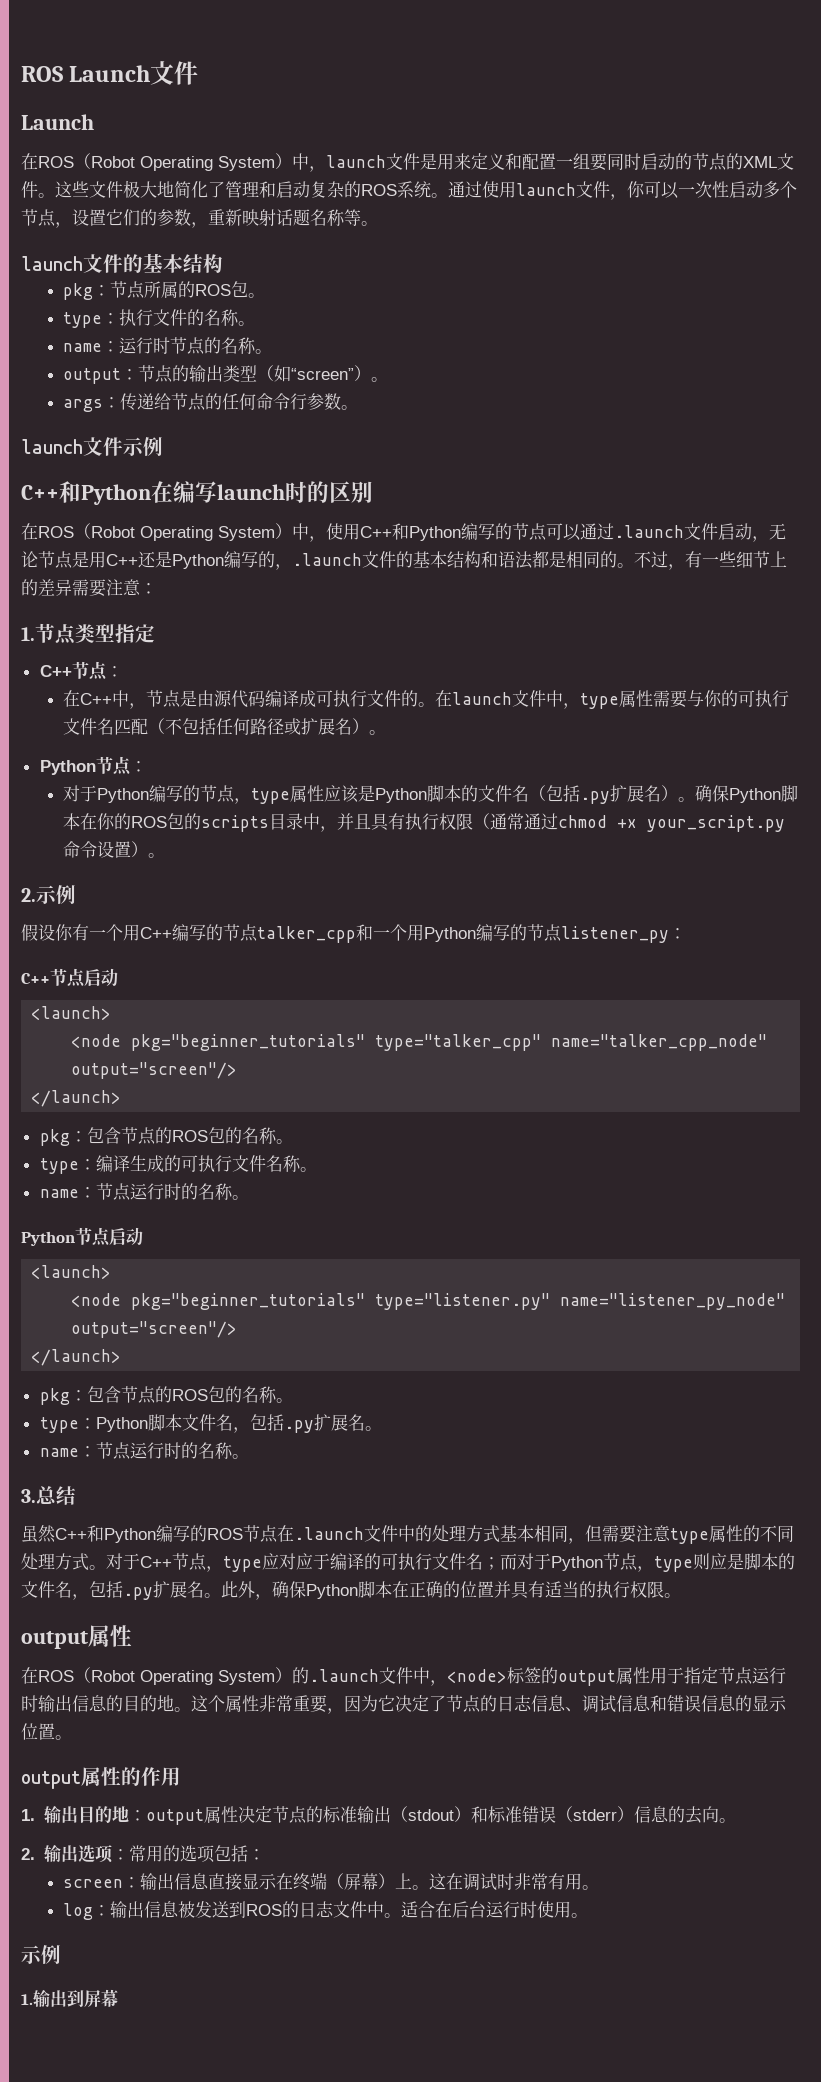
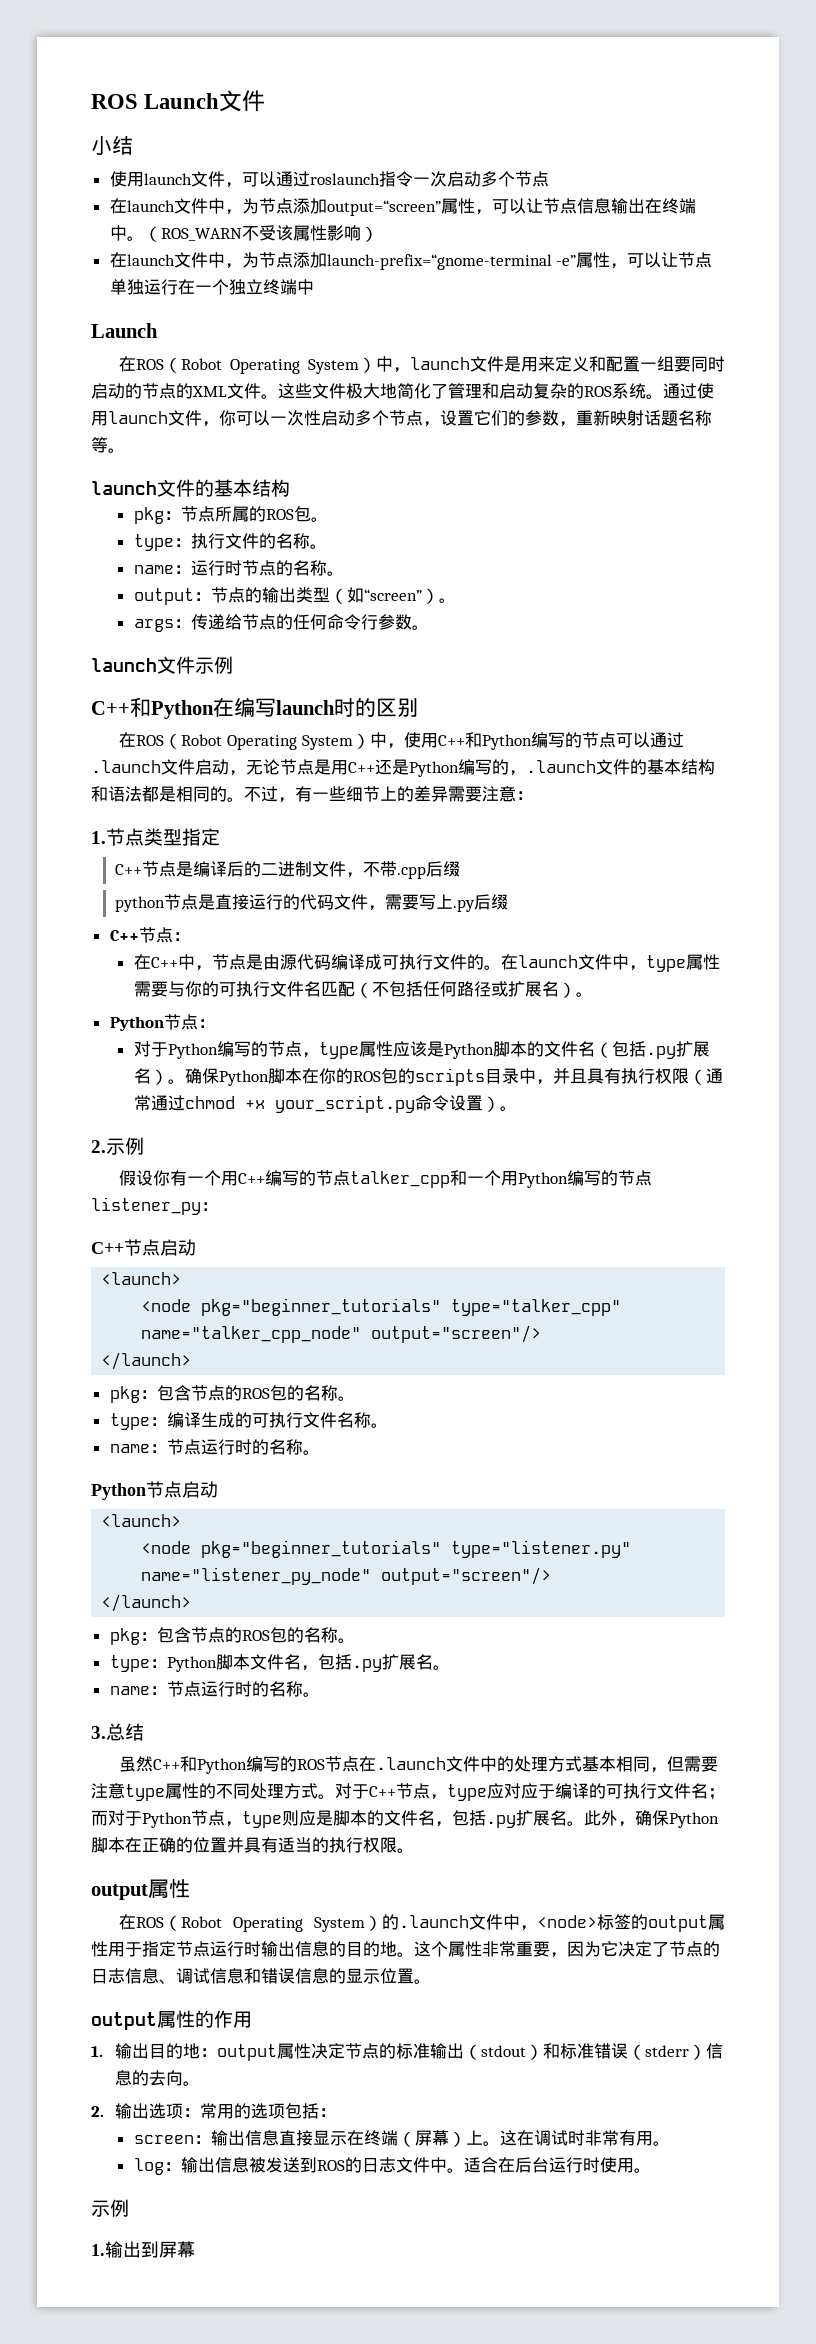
(199, 73) none -> [91,136,133,155] [109,171,549,188] [109,198,696,216] [109,225,378,242] [109,252,713,270] [109,279,314,295] // 小结 // 使用launch文件，可以通过roslaunch指令一次启动多个节点 // 在launch文件中，为节点添加output=“screen”属性，可以让节点信息输出在终端中。（ROS_WARN不受该属性影响） // 在launch文件中，为节点添加launch-prefix=“gnome-terminal -e”属性，可以让节点单独运行在一个独立终端中
(155, 633) none -> [114,861,460,879] [114,894,508,912] // C++节点是编译后的二进制文件，不带.cpp后缀 // python节点是直接运行的代码文件，需要写上.py后缀

